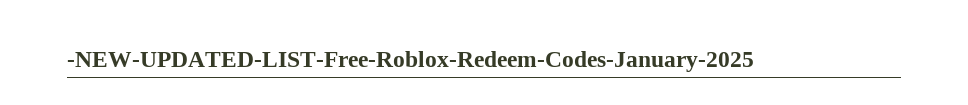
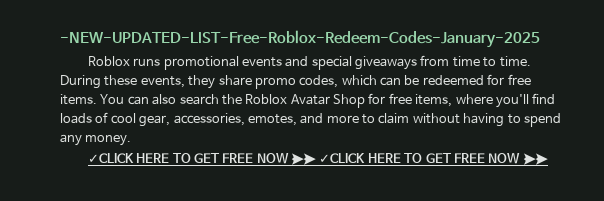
(754, 61) none -> [87,55,531,70] [60,74,531,89] [60,93,556,108] [60,112,561,127] [60,134,132,146] [87,153,548,165] // Roblox runs promotional events and special giveaways from time to time. During these events, they share promo codes, which can be redeemed for free items. You can also search the Roblox Avatar Shop for free items, where you'll find loads of cool gear, accessories, emotes, and more to claim without having to spend any money. // ✓CLICK HERE TO GET FREE NOW ➤➤ ✓CLICK HERE TO GET FREE NOW ➤➤

